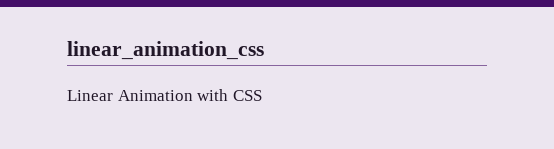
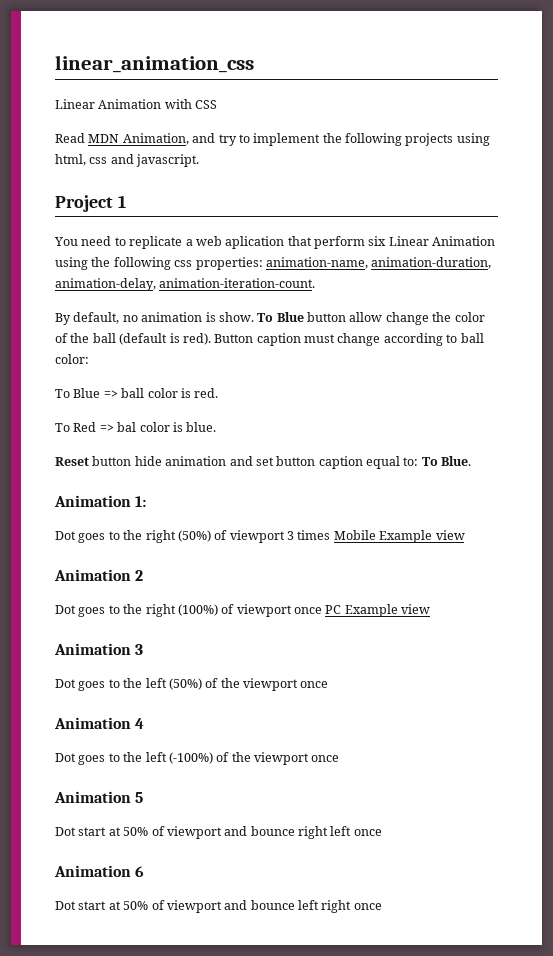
(262, 95) none -> [55,133,490,146] [55,154,200,167] [55,195,126,212] [54,236,496,249] [55,257,492,270] [55,278,316,291] [55,312,485,325] [55,333,484,346] [55,354,89,364] [55,388,219,398] [55,422,217,432] [55,456,472,469] [54,495,147,507] [55,530,465,543] [54,569,144,581] [55,604,431,617] [54,643,144,655] [55,678,329,691] [54,717,145,729] [55,752,340,765] [54,791,144,803] [55,826,382,839] [54,865,145,877] [55,900,382,913] // Read MDN Animation, and try to implement the following projects using html, css and javascript. // Project 1 // You need to replicate a web aplication that perform six Linear Animation using the following css properties: animation-name, animation-duration, animation-delay, animation-iteration-count. // By default, no animation is show. To Blue button allow change the color of the ball (default is red). Button caption must change according to ball color: // To Blue => ball color is red. // To Red => bal color is blue. // Reset button hide animation and set button caption equal to: To Blue. // Animation 1: // Dot goes to the right (50%) of viewport 3 times Mobile Example view // Animation 2 // Dot goes to the right (100%) of viewport once PC Example view // Animation 3 // Dot goes to the left (50%) of the viewport once // Animation 4 // Dot goes to the left (-100%) of the viewport once // Animation 5 // Dot start at 50% of viewport and bounce right left once // Animation 6 // Dot start at 50% of viewport and bounce left right once

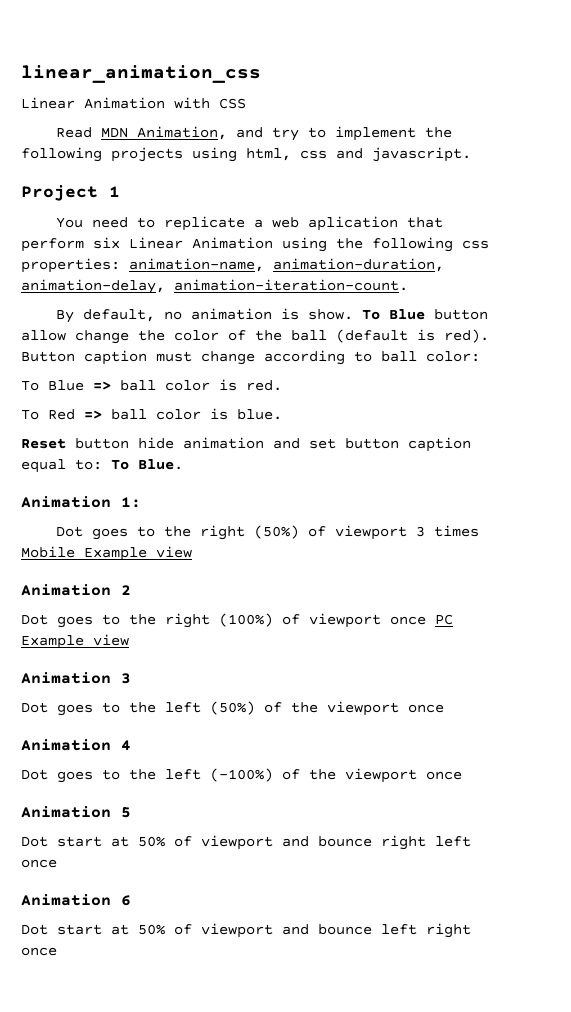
[117,422,137,432] bal -> [111,409,147,420] ball

